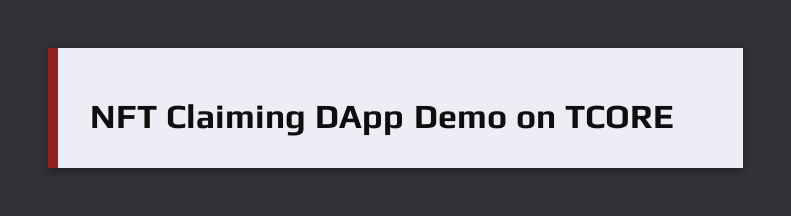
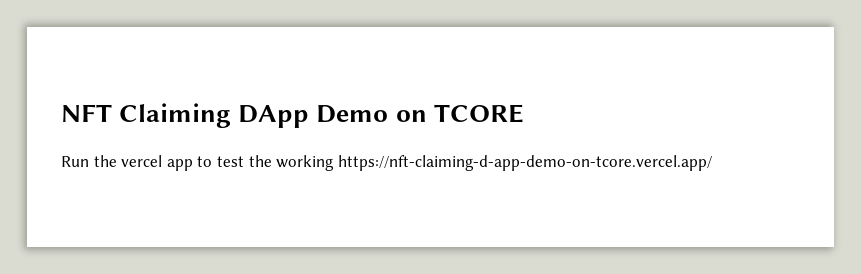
(674, 117) none -> [61,155,712,171] // Run the vercel app to test the working https://nft-claiming-d-app-demo-on-tcore.vercel.app/

